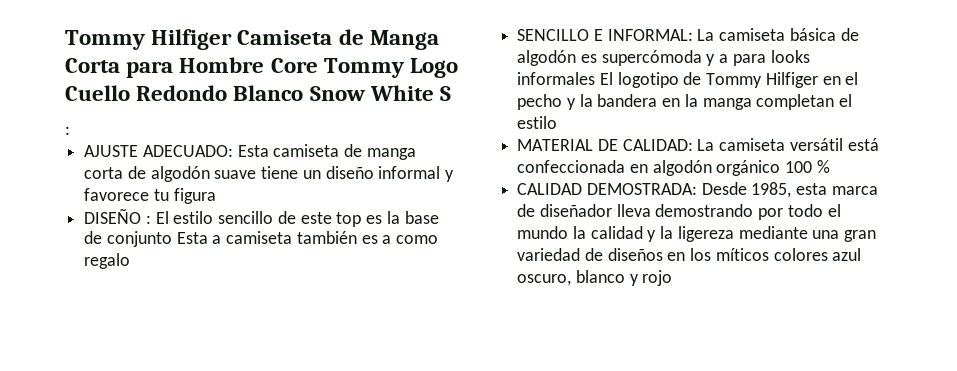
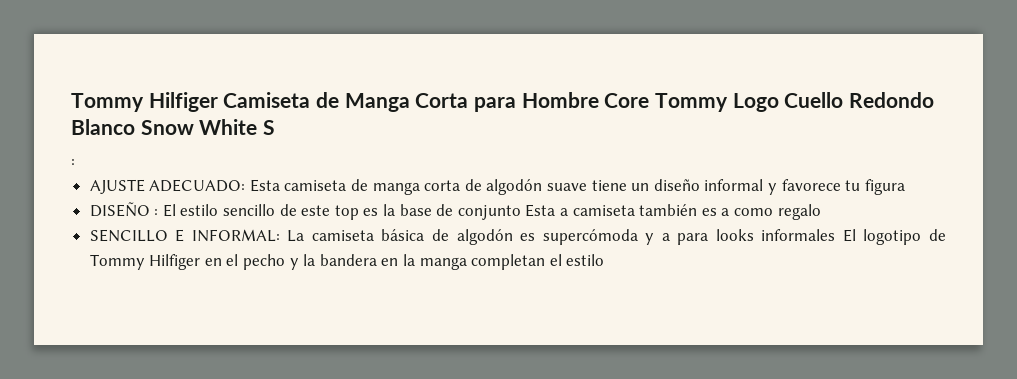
[517,138,879,151] [517,160,830,176] [517,182,878,198] [517,204,841,220] [517,226,877,242] [517,248,862,261] [517,270,673,286] // MATERIAL DE CALIDAD: La camiseta versátil está confeccionada en algodón orgánico 100 % // CALIDAD DEMOSTRADA: Desde 1985, esta marca de diseñador lleva demostrando por todo el mundo la calidad y la ligereza mediante una gran variedad de diseños en los míticos colores azul oscuro, blanco y rojo -> (605, 260) none

